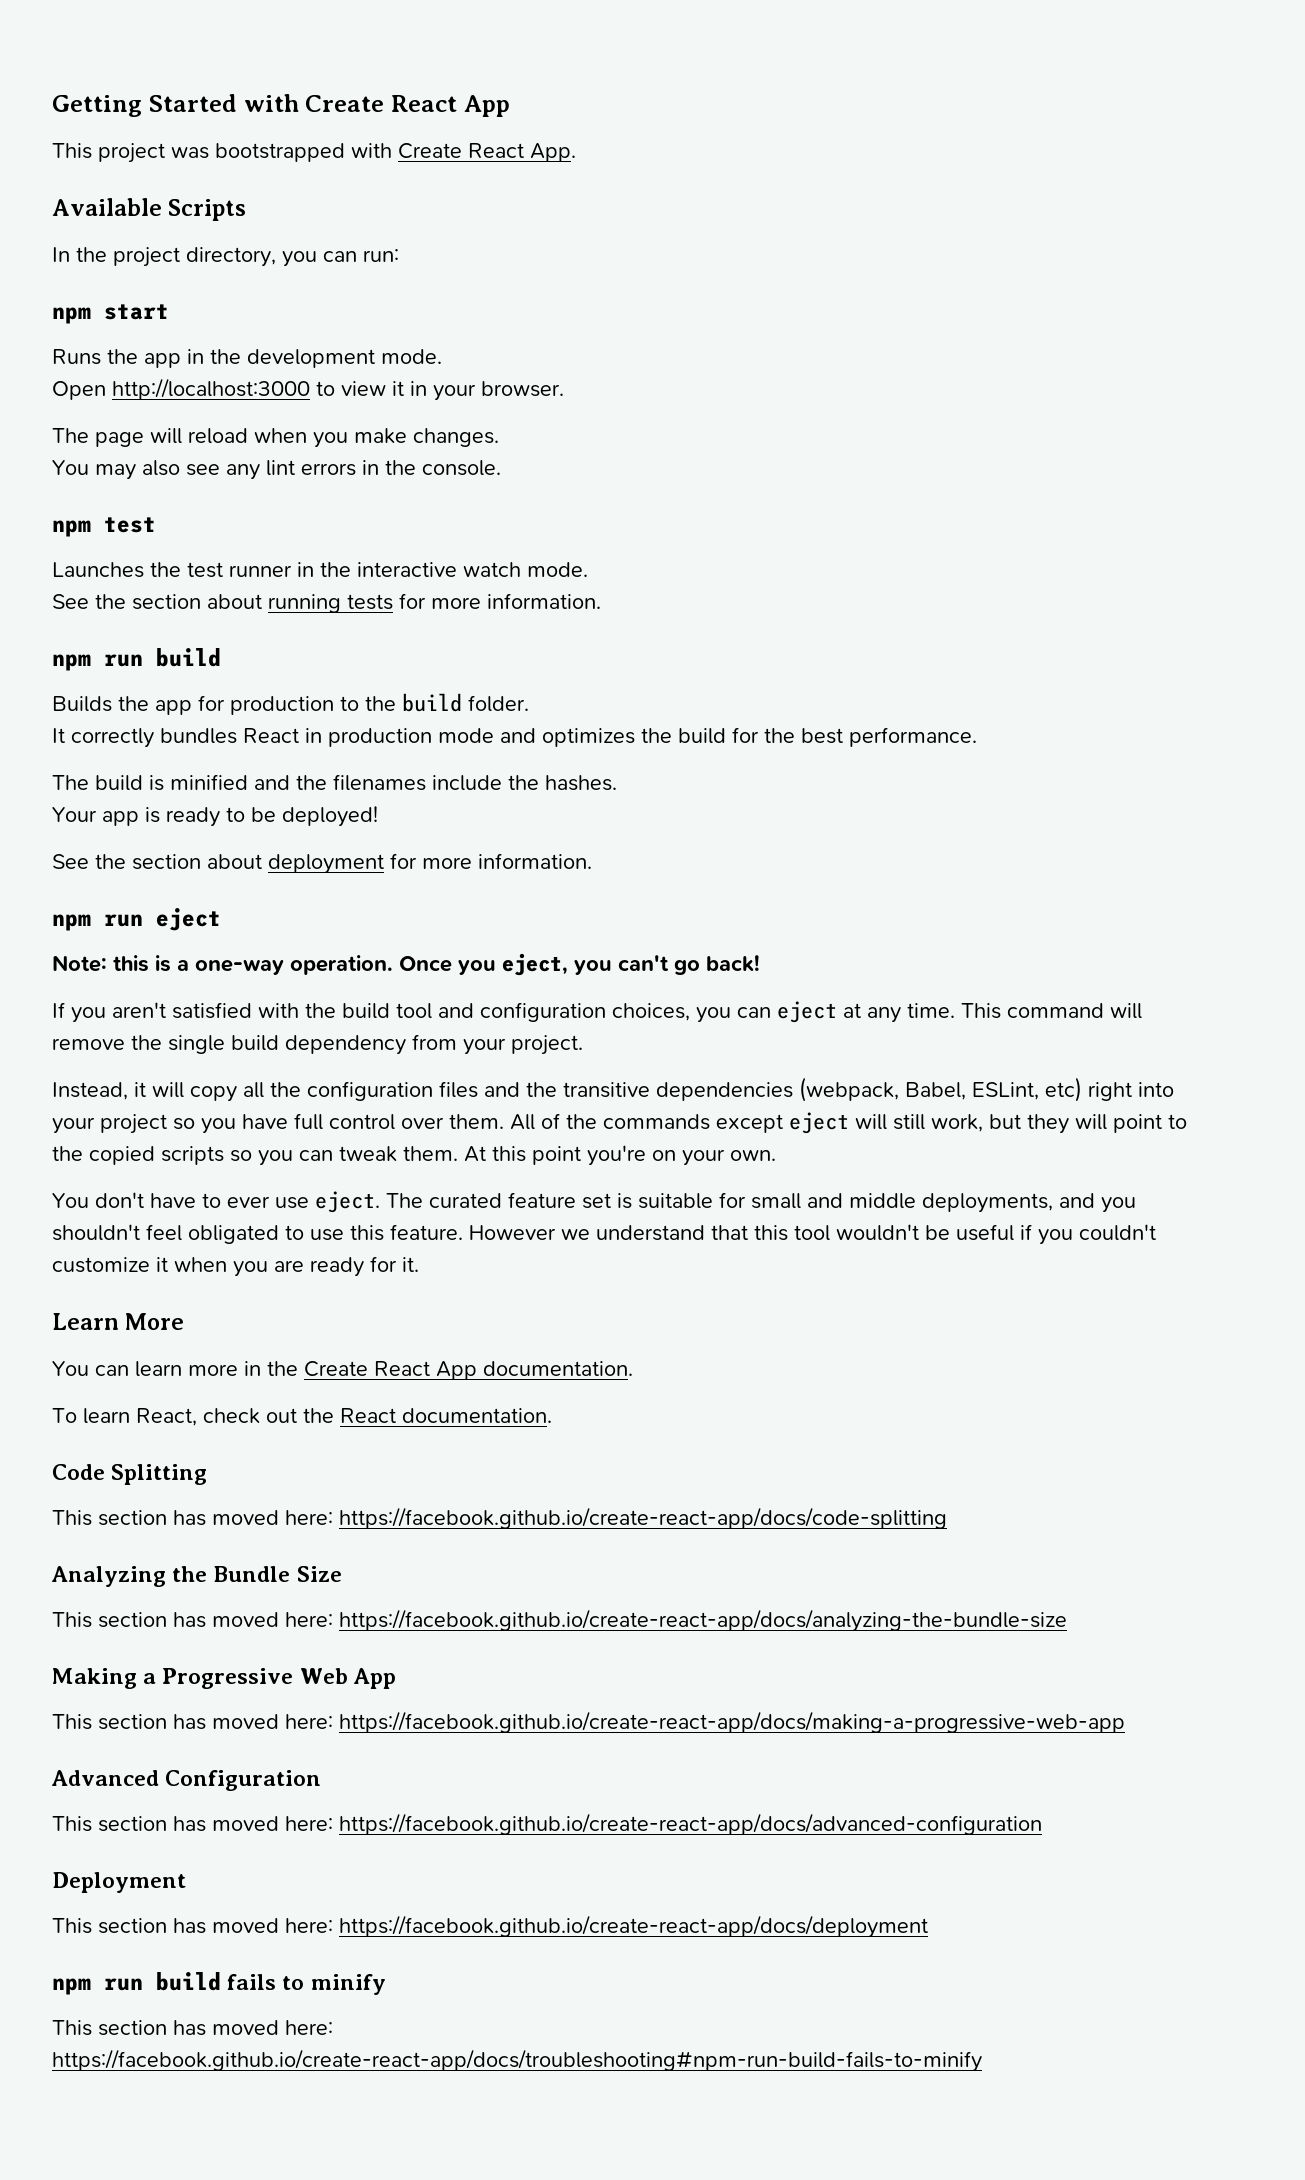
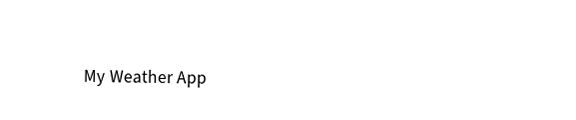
[52,94,510,117] [52,143,576,163] [52,198,247,221] [52,247,399,267] [52,304,169,324] [52,349,442,368] [52,378,564,401] [52,428,499,448] [52,460,501,480] [52,517,156,537] [52,562,588,578] [52,593,601,613] [52,648,221,671] [52,693,529,715] [52,727,977,748] [52,774,617,791] [52,806,378,827] [52,853,592,874] [52,908,221,931] [52,953,760,976] [52,1001,1142,1023] [52,1034,583,1055] [52,1077,1174,1102] [52,1112,1187,1134] [52,1145,776,1166] [52,1191,1136,1213] [52,1224,1156,1245] [52,1256,419,1277] [52,1313,185,1330] [52,1361,633,1380] [52,1408,552,1426] [52,1464,208,1485] [52,1507,947,1529] [51,1566,342,1587] [52,1609,1067,1632] [52,1668,396,1689] [52,1711,1125,1733] [51,1770,322,1791] [52,1813,1042,1835] [52,1872,186,1893] [52,1915,928,1938] [52,1972,386,1995] [52,2020,333,2036] [52,2049,982,2072] Getting Started with Create React App // This project was bootstrapped with Create React App. // Available Scripts // In the project directory, you can run: // npm start // Runs the app in the development mode. // Open http://localhost:3000 to view it in your browser. // The page will reload when you make changes. // You may also see any lint errors in the console. // npm test // Launches the test runner in the interactive watch mode. // See the section about running tests for more information. // npm run build // Builds the app for production to the build folder. // It correctly bundles React in production mode and optimizes the build for the best performance. // The build is minified and the filenames include the hashes. // Your app is ready to be deployed! // See the section about deployment for more information. // npm run eject // Note: this is a one-way operation. Once you eject, you can't go back! // If you aren't satisfied with the build tool and configuration choices, you can eject at any time. This command will remove the single build dependency from your project. // Instead, it will copy all the configuration files and the transitive dependencies (webpack, Babel, ESLint, etc) right into your project so you have full control over them. All of the commands except eject will still work, but they will point to the copied scripts so you can tweak them. At this point you're on your own. // You don't have to ever use eject. The curated feature set is suitable for small and middle deployments, and you shouldn't feel obligated to use this feature. However we understand that this tool wouldn't be useful if you couldn't customize it when you are ready for it. // Learn More // You can learn more in the Create React App documentation. // To learn React, check out the React documentation. // Code Splitting // This section has moved here: https://facebook.github.io/create-react-app/docs/code-splitting // Analyzing the Bundle Size // This section has moved here: https://facebook.github.io/create-react-app/docs/analyzing-the-bundle-size // Making a Progressive Web App // This section has moved here: https://facebook.github.io/create-react-app/docs/making-a-progressive-web-app // Advanced Configuration // This section has moved here: https://facebook.github.io/create-react-app/docs/advanced-configuration // Deployment // This section has moved here: https://facebook.github.io/create-react-app/docs/deployment // npm run build fails to minify // This section has moved here: https://facebook.github.io/create-react-app/docs/troubleshooting#npm-run-build-fails-to-minify -> [83,69,208,88] My Weather App

